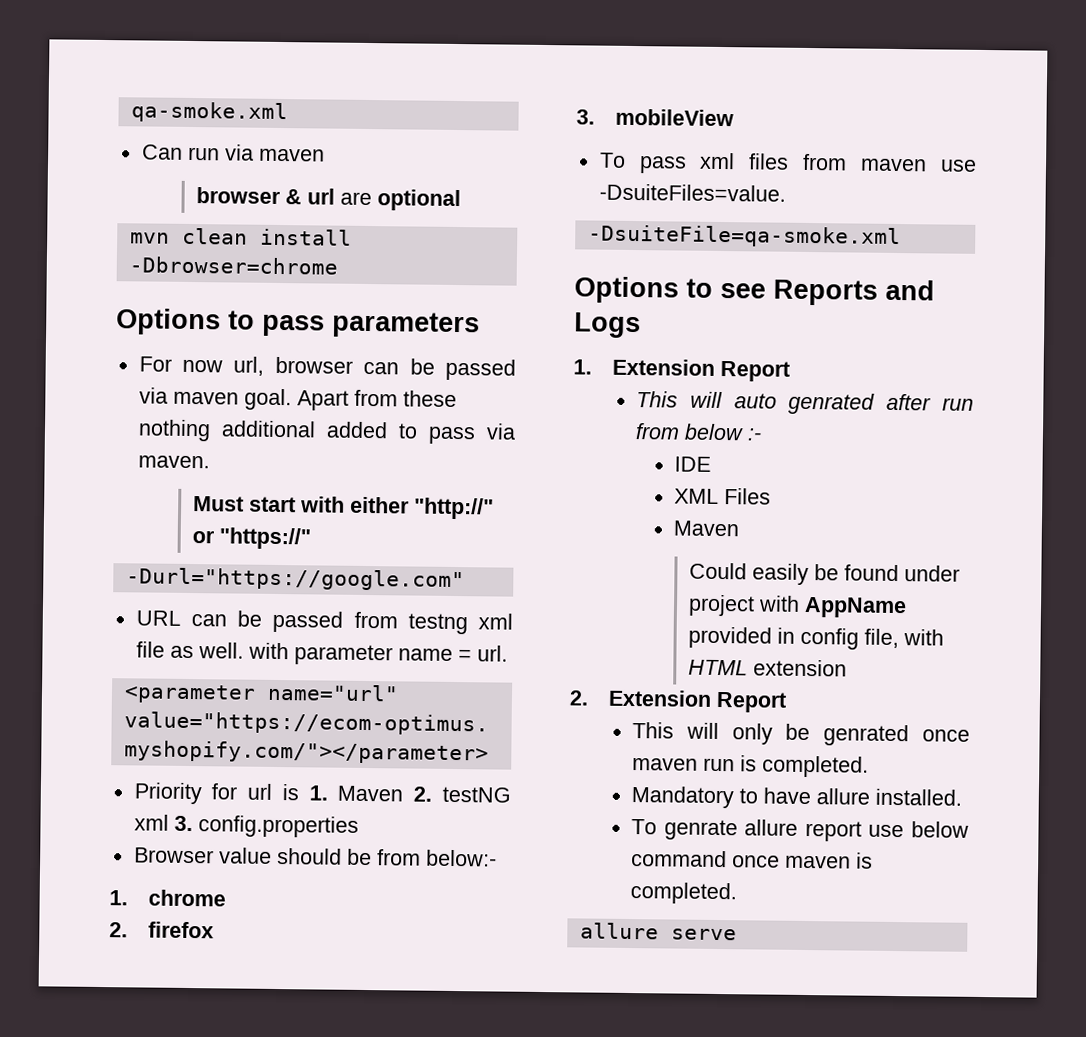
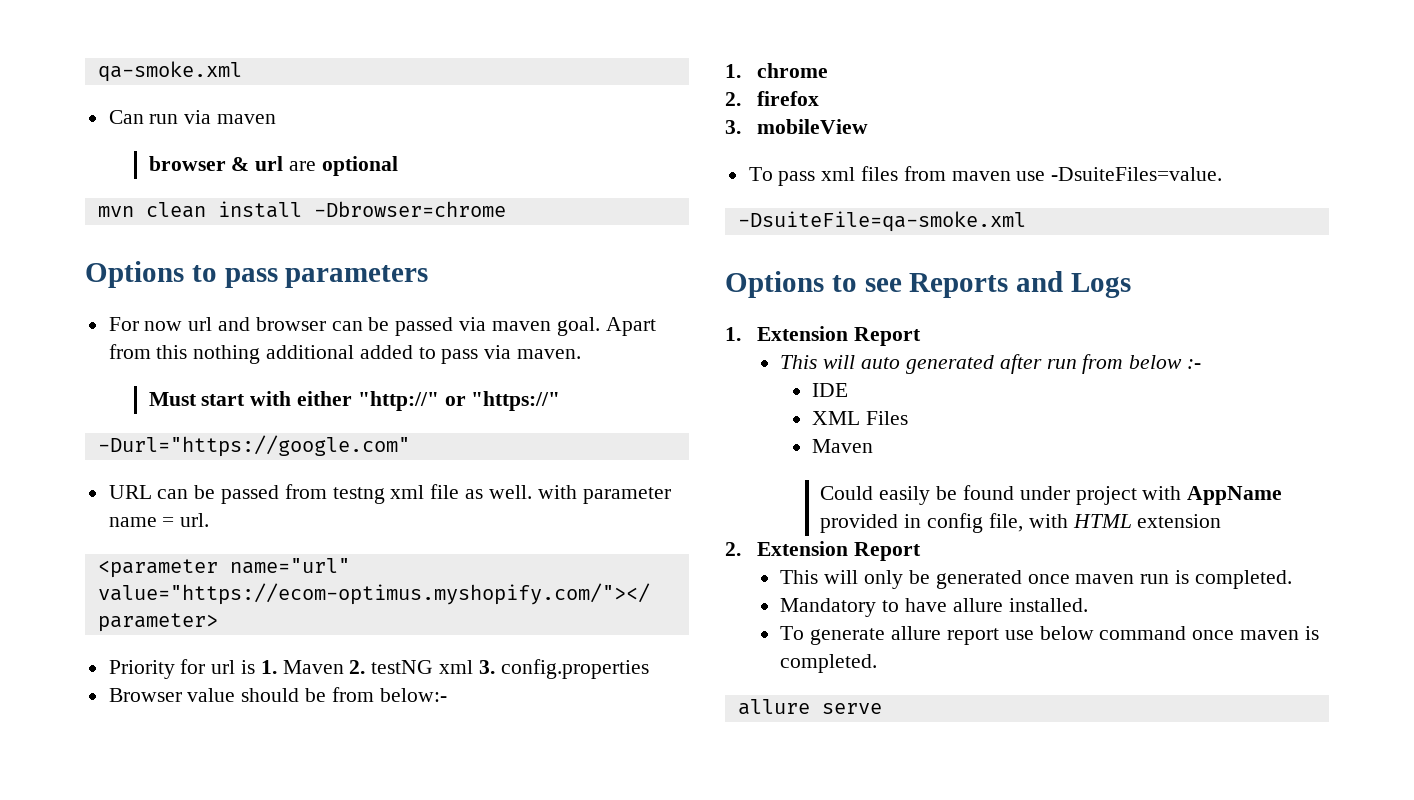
[233,356,265,376] url, -> [188,317,251,331] url and
[402,390,457,408] these -> [156,345,188,359] this
[788,392,876,415] genrated -> [905,355,994,374] generated
[823,724,910,747] genrated -> [935,570,1022,589] generated
[663,819,738,841] genrate -> [810,628,886,645] generate

